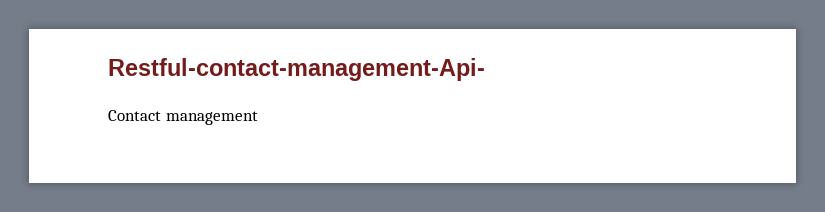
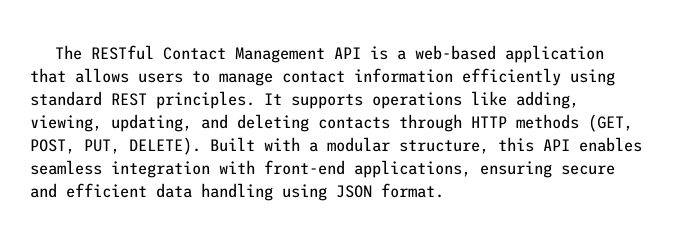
[108,58,485,81] [108,110,258,125] Restful-contact-management-Api- // Contact management -> [55,45,605,63] [30,68,615,86] [30,91,579,109] [30,114,633,132] [30,137,642,155] [30,160,615,178] [30,183,444,201] The RESTful Contact Management API is a web-based application that allows users to manage contact information efficiently using standard REST principles. It supports operations like adding, viewing, updating, and deleting contacts through HTTP methods (GET, POST, PUT, DELETE). Built with a modular structure, this API enables seamless integration with front-end applications, ensuring secure and efficient data handling using JSON format.

